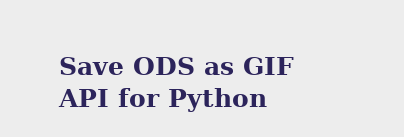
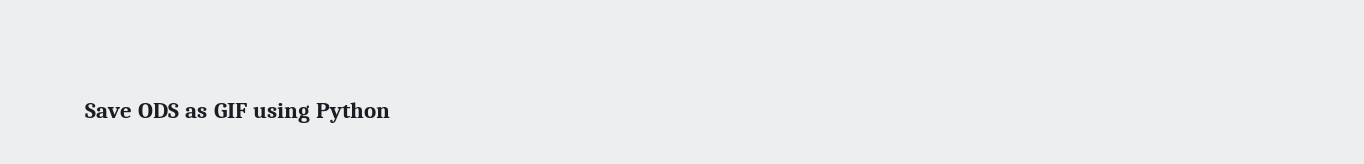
[58,88,160,107] API for -> [252,103,310,123] using

